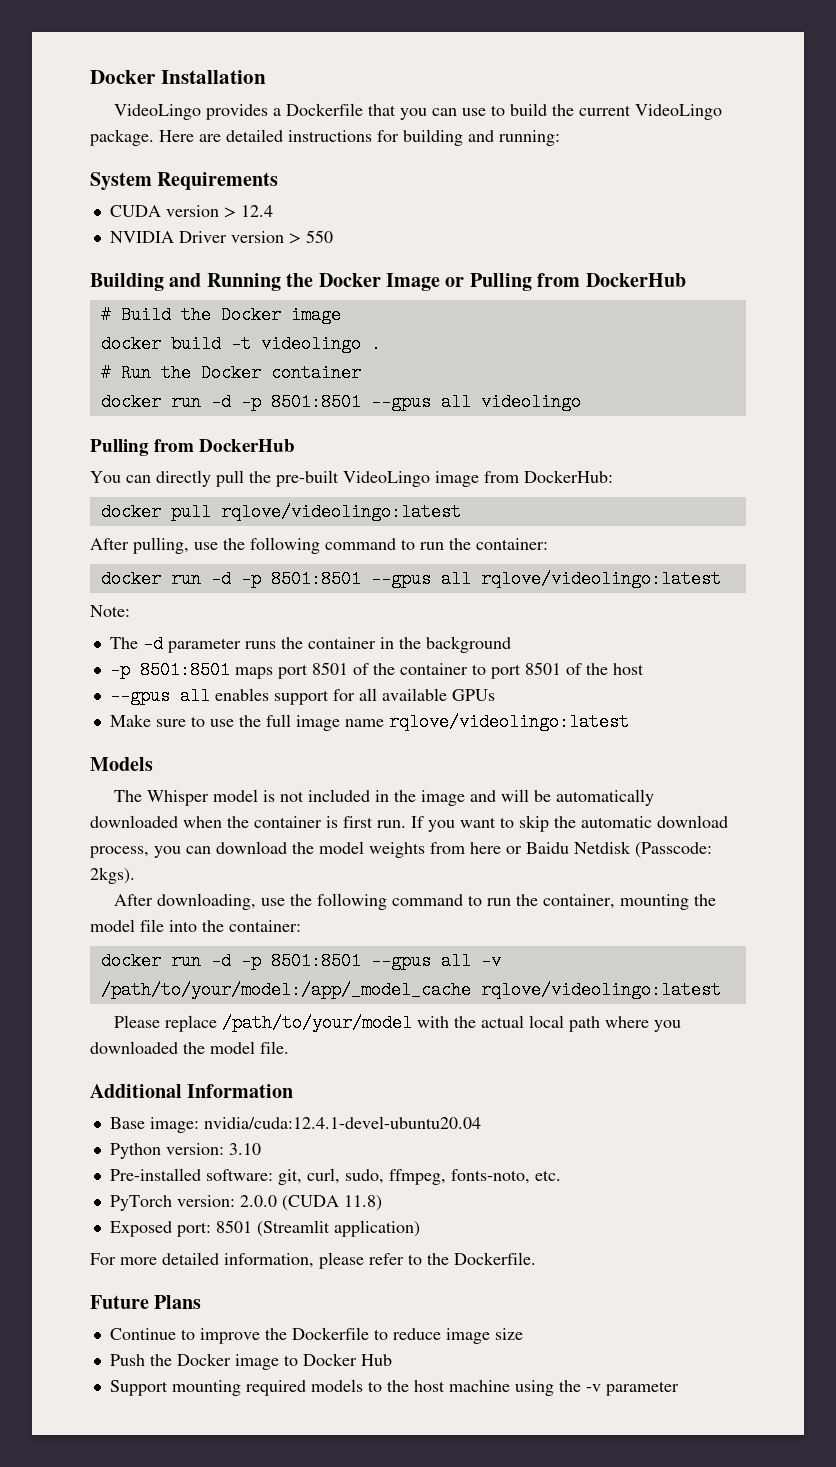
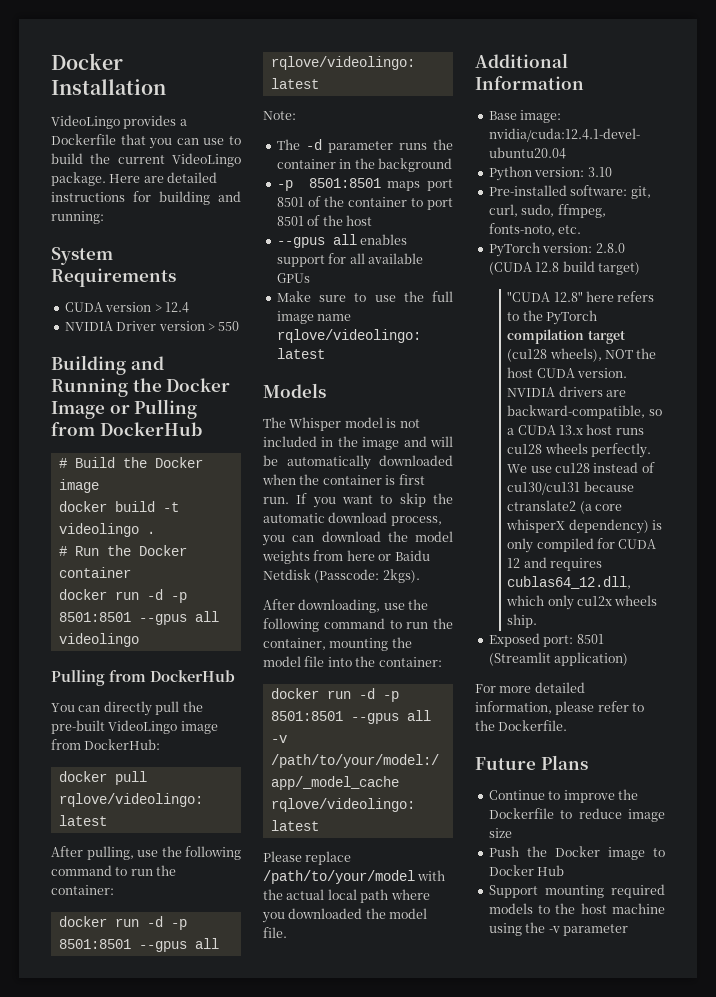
[239,1195,382,1211] 2.0.0 (CUDA 11.8) -> [595,243,625,253] [488,261,640,275] [507,291,655,302] [507,310,598,325] [507,329,625,344] [507,348,657,362] [507,367,628,378] [507,386,627,397] [507,405,662,419] [507,424,644,435] [507,443,652,458] [507,462,655,473] [507,481,634,495] [507,500,623,514] [506,519,663,534] [507,538,657,553] [507,557,603,571] [507,576,632,589] [506,595,658,610] [507,614,538,628] 2.8.0 (CUDA 12.8 build target) // "CUDA 12.8" here refers to the PyTorch compilation target (cu128 wheels), NOT the host CUDA version. NVIDIA drivers are backward-compatible, so a CUDA 13.x host runs cu128 wheels perfectly. We use cu128 instead of cu130/cu131 because ctranslate2 (a core whisperX dependency) is only compiled for CUDA 12 and requires cublas64_12.dll, which only cu12x wheels ship.

